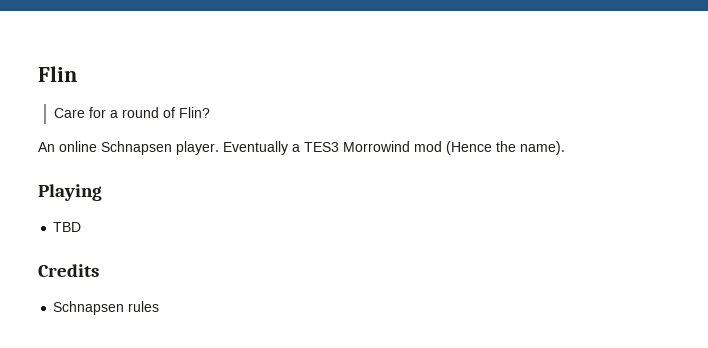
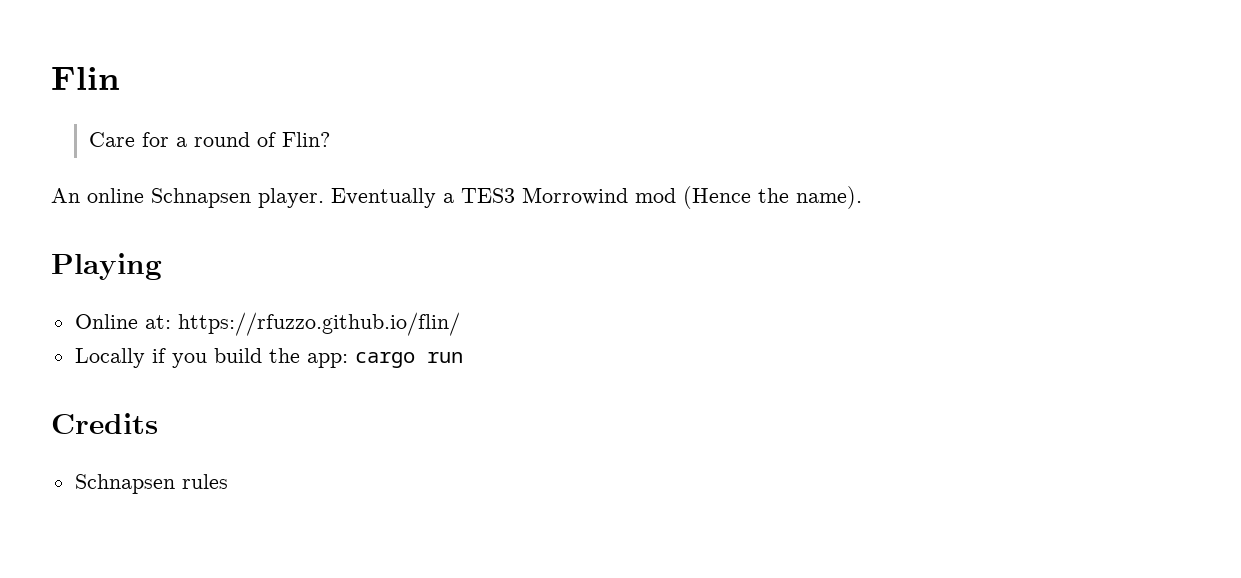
[53,222,82,232] TBD -> [74,312,460,336] [74,348,463,368] Online at: https://rfuzzo.github.io/flin/ // Locally if you build the app: cargo run

